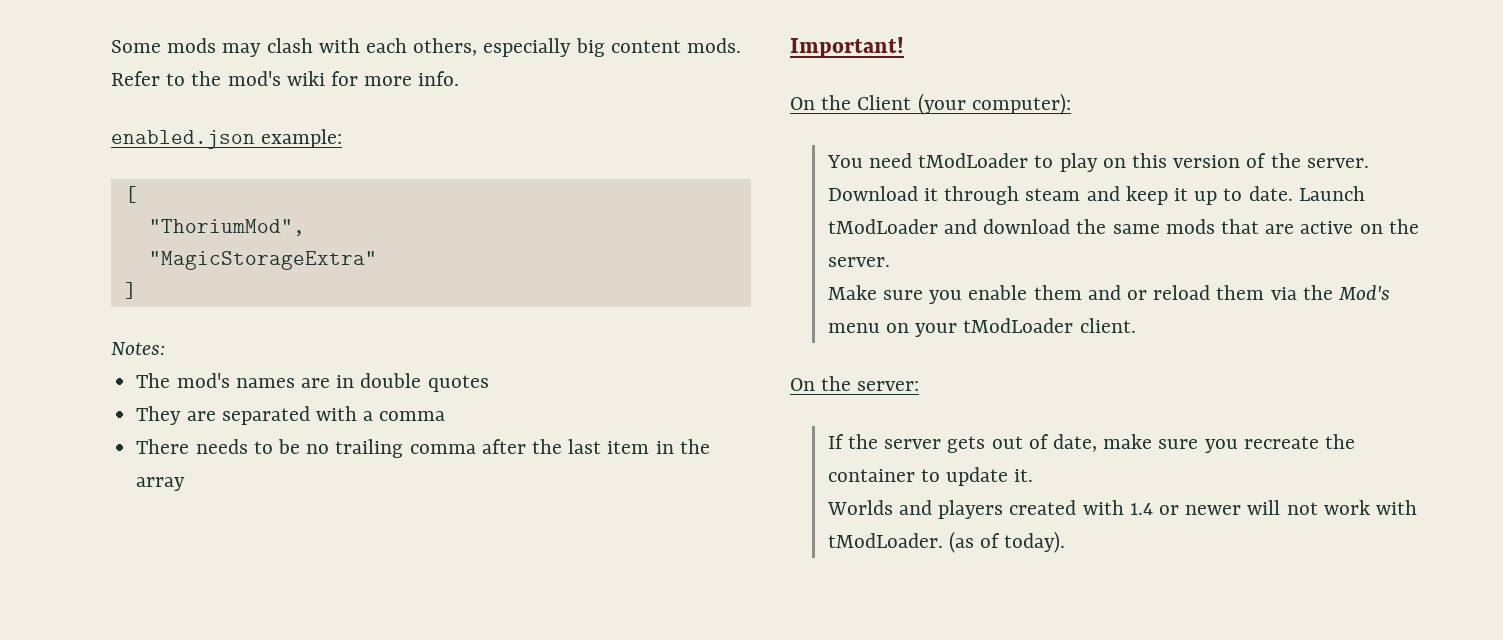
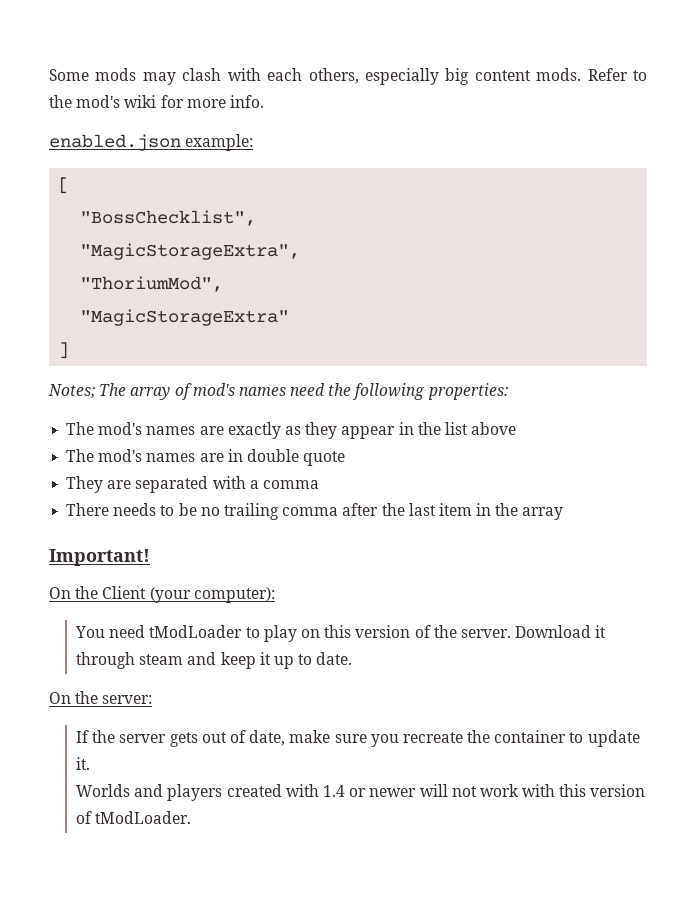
(137, 194) none -> [80,210,257,226] [80,243,301,260] // "BossChecklist", // "MagicStorageExtra",
[111,342,165,355] Notes: -> [48,383,508,400] [66,422,517,439] Notes; The array of mod's names need the following properties: // The mod's names are exactly as they appear in the list above
[427,375,489,392] quotes -> [303,451,346,466] quote
[1298,186,1365,201] [827,219,1419,234] [827,257,890,267] [827,285,1391,304] [827,318,1136,337] Launch tModLoader and download the same mods that are active on the server. // Make sure you enable them and or reload them via the Mod's menu on your tModLoader client. -> (353, 658) none
[827,531,1066,553] tModLoader. (as of today). -> [559,784,646,797] [76,811,192,824] this version of tModLoader.

